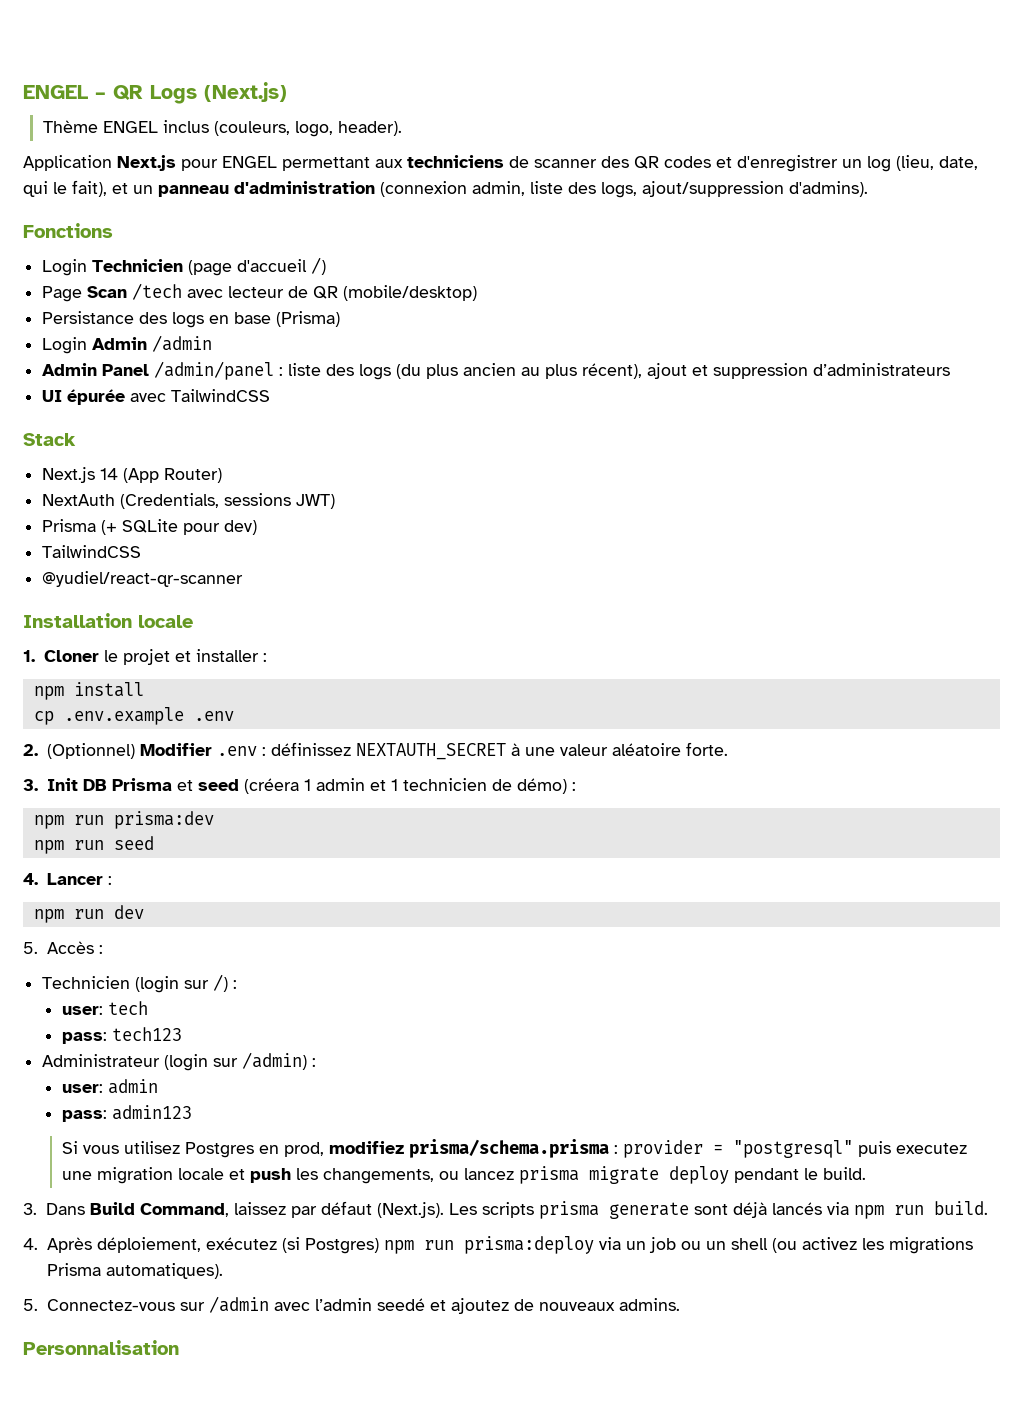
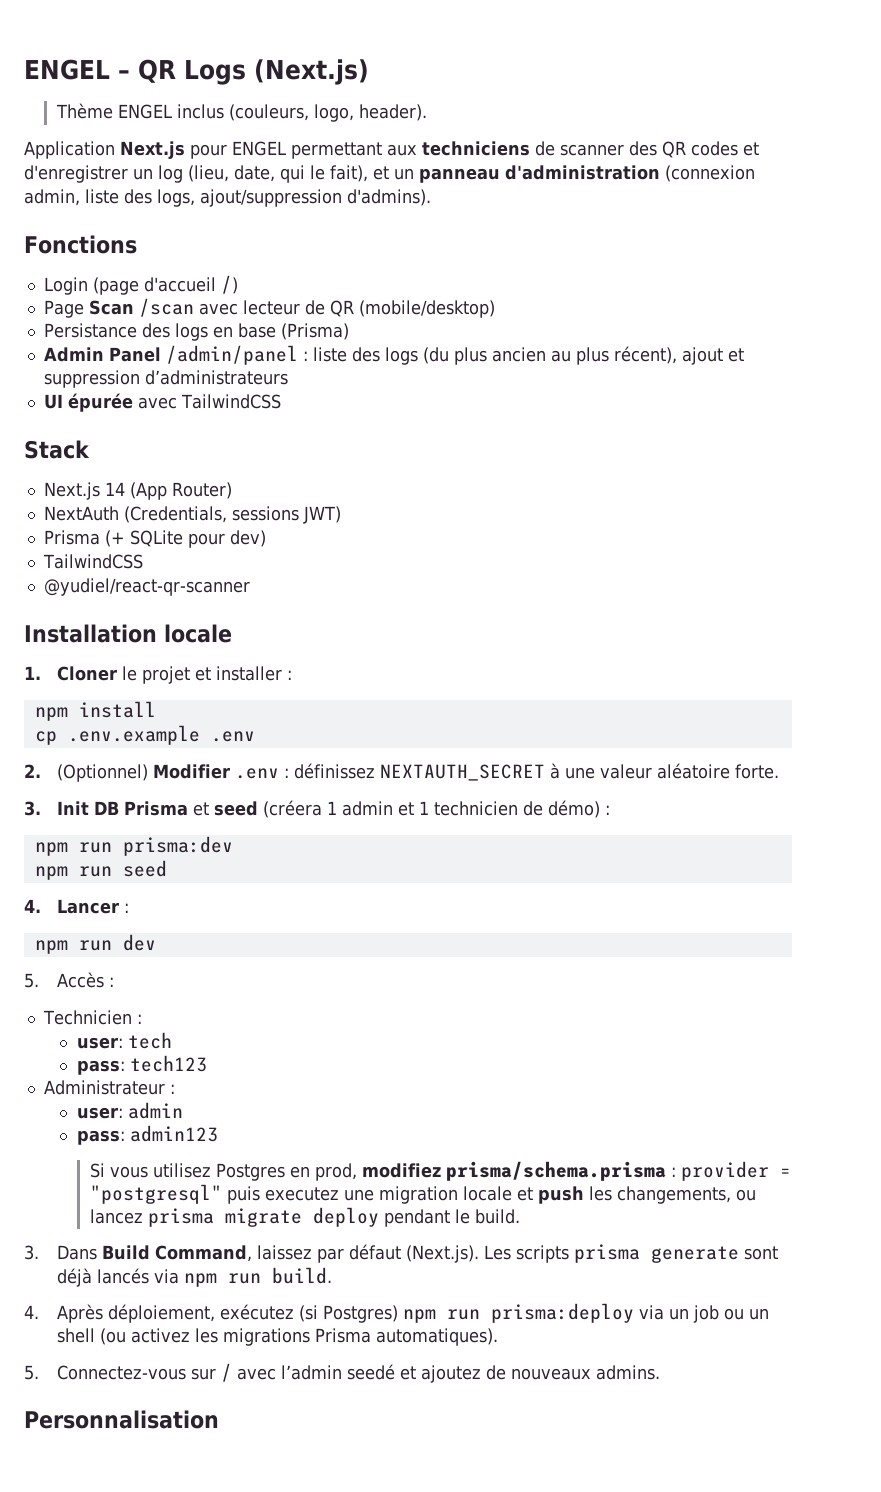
[92,259,184,272] Technicien -> (88, 286) none
[132,283,183,300] /tech -> [138,298,194,317] /scan
[42,335,213,354] // Login Admin /admin -> (349, 331) none
[135,974,229,993] (login sur /) -> (132, 1017) none
[164,1052,308,1071] (login sur /admin) -> (165, 1087) none
[208,1296,269,1313] /admin -> [220,1363,232,1382] /

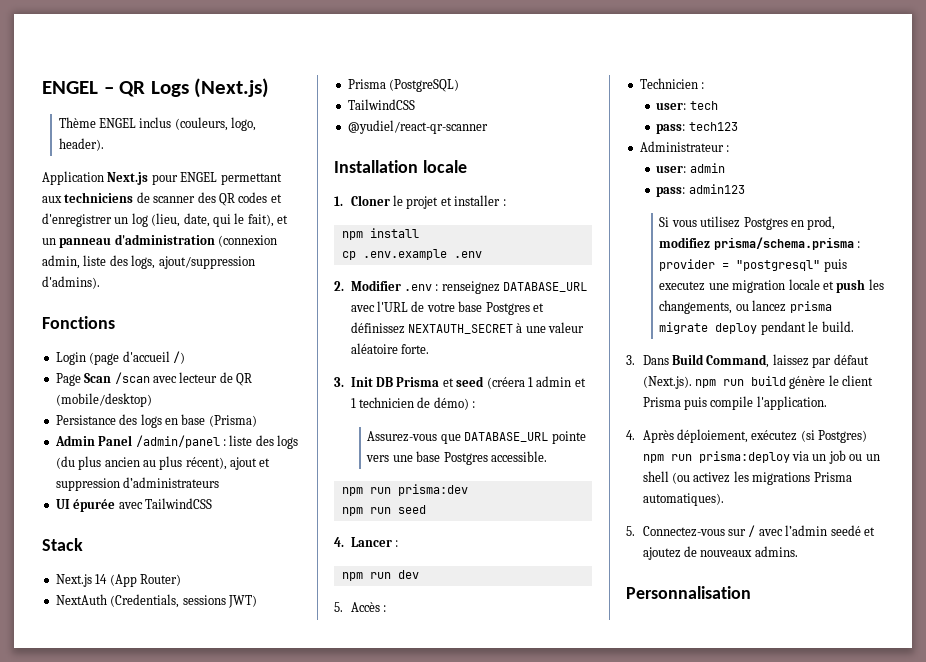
[104,530,266,548] (+ SQLite pour dev) -> [389,79,460,92] (PostgreSQL)
[56,764,148,782] (Optionnel) -> (344, 286) none
(289, 773) none -> [441,281,588,294] [350,301,544,315] renseignez DATABASE_URL avec l'URL de votre base Postgres et
(610, 810) none -> [367,431,586,444] [366,451,547,465] // Assurez-vous que DATABASE_URL pointe vers une base Postgres accessible.
[483,1244,778,1263] [56,1267,332,1287] Les scripts prisma generate sont déjà lancés via npm run build. -> [695,375,874,389] [642,396,827,410] npm run build génère le client Prisma puis compile l'application.

